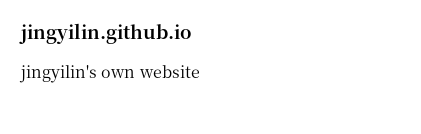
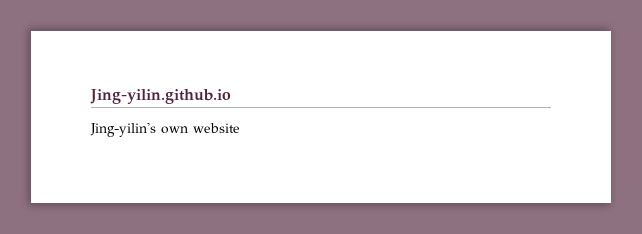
[19,23,192,44] [19,65,97,83] jingyilin.github.io // jingyilin's -> [90,89,231,104] [90,122,156,137] Jing-yilin.github.io // Jing-yilin's

